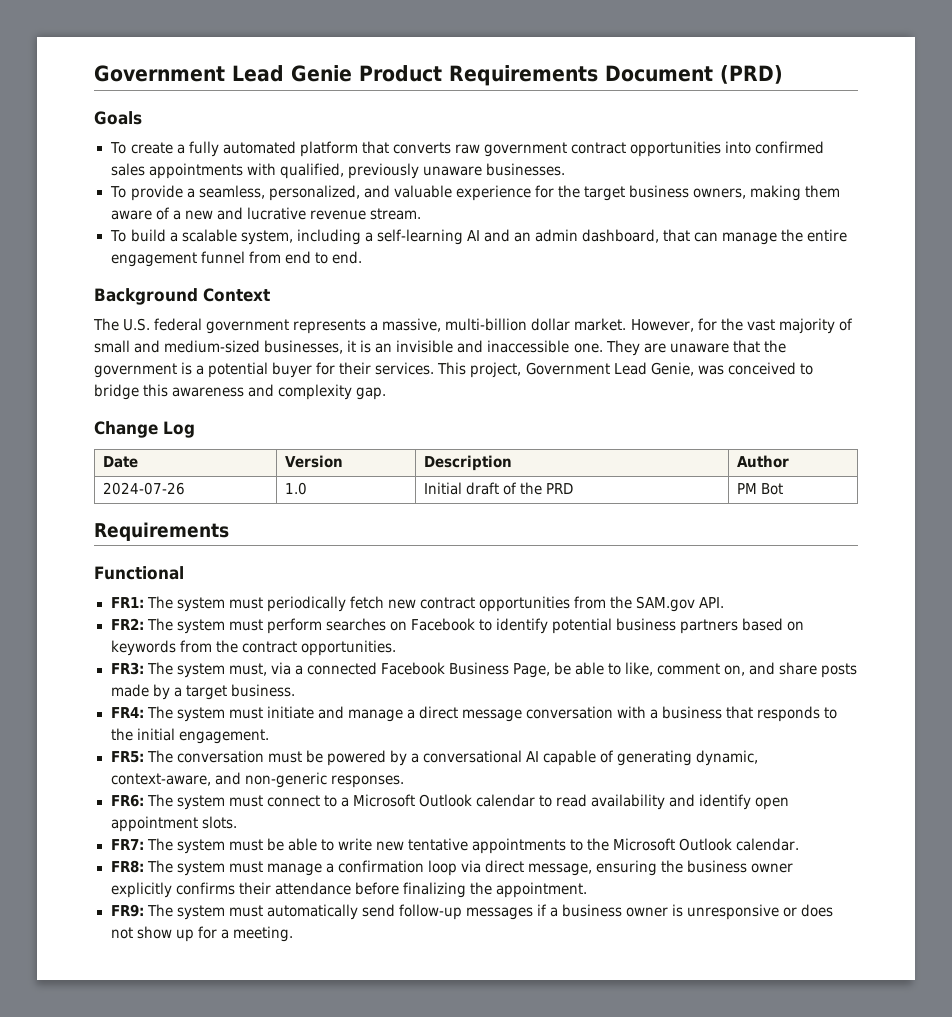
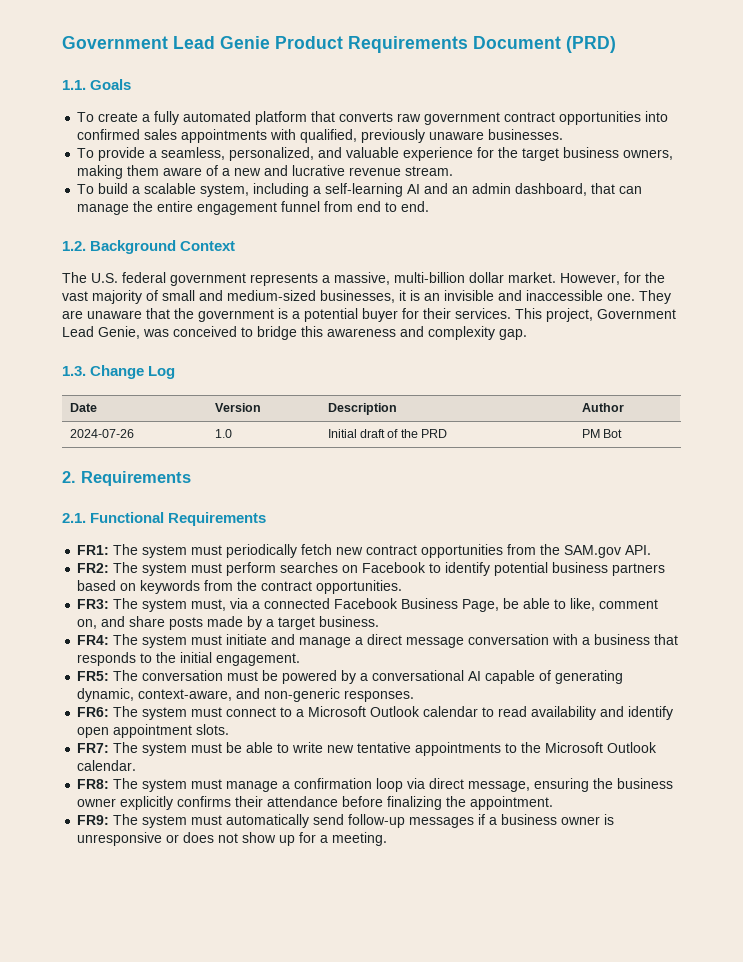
(783, 74) none -> [62,80,86,90] 1.1.
(362, 257) none -> [62,241,86,251] 1.2.
(387, 393) none -> [62,366,86,376] 1.3.
[94,522,229,541] Requirements // -> [62,471,191,486] [62,513,86,523] 2. Requirements // 2.1.
(184, 573) none -> [168,512,267,526] Requirements

